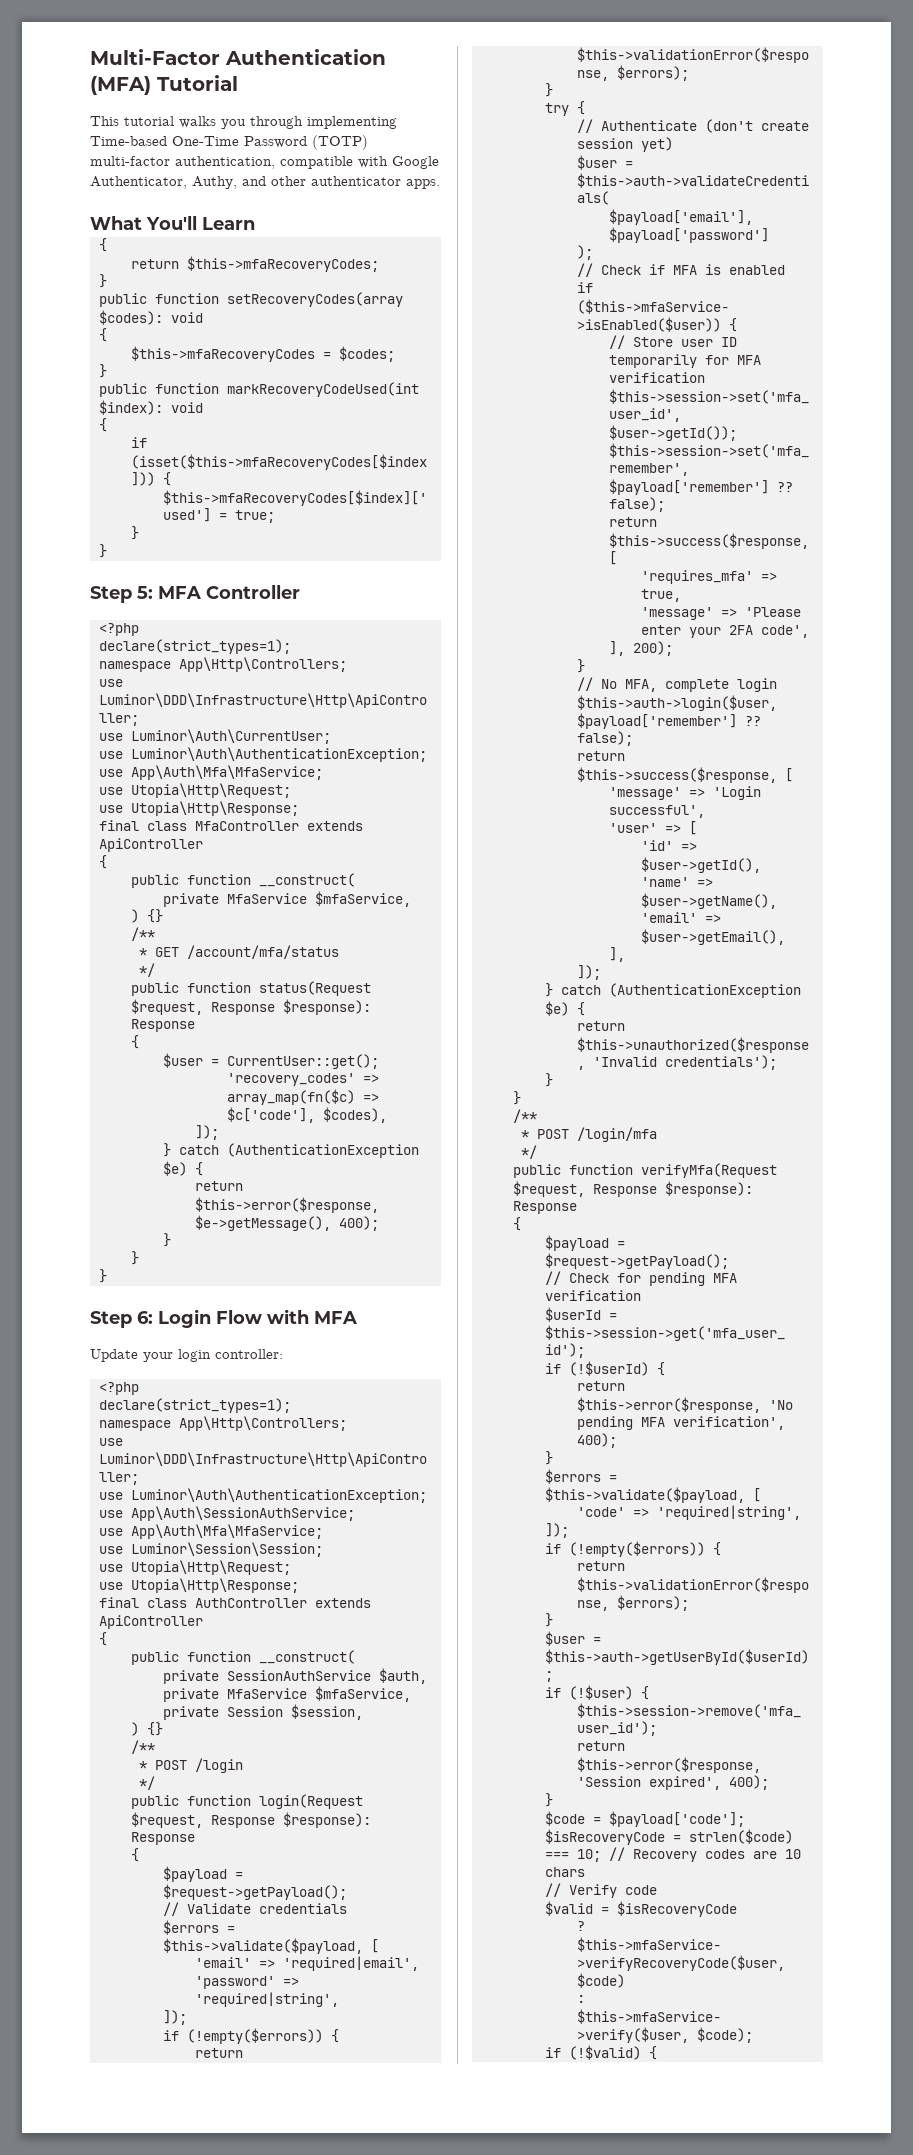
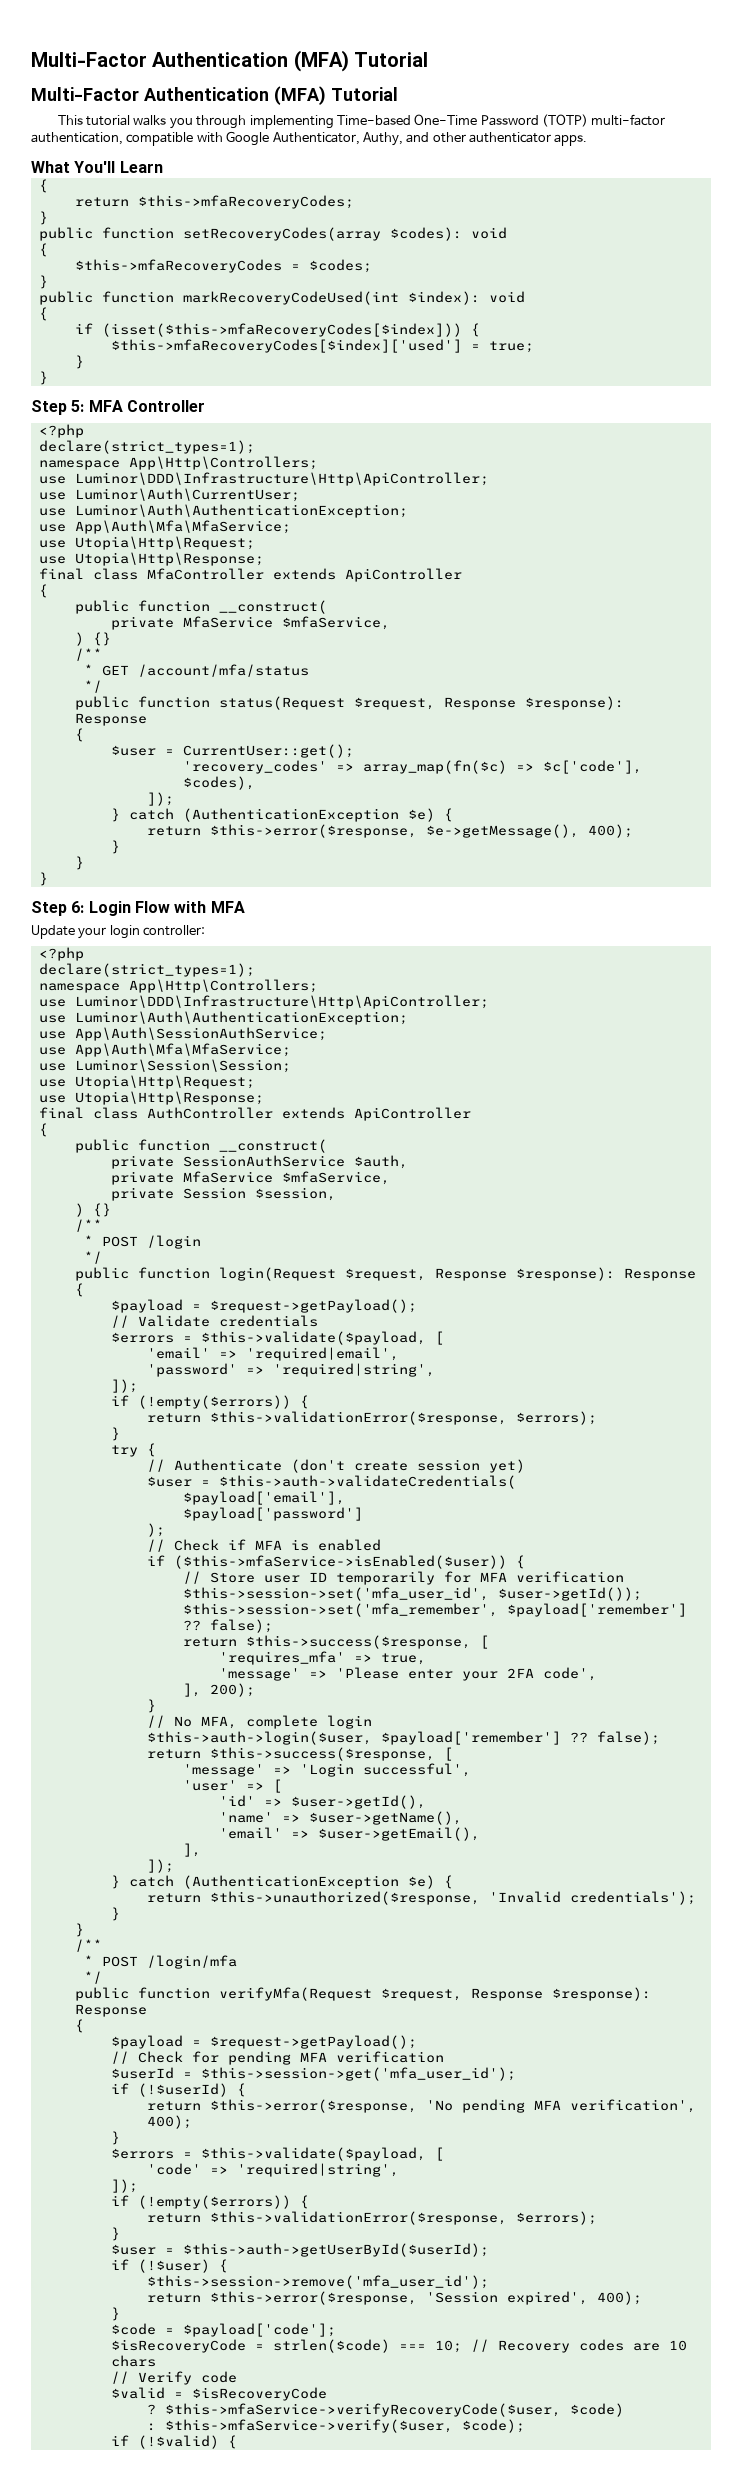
[90,49,386,65] [90,75,238,95] Multi-Factor Authentication (MFA) Tutorial -> [31,50,429,72] [31,86,398,105] Multi-Factor Authentication (MFA) Tutorial // Multi-Factor Authentication (MFA) Tutorial

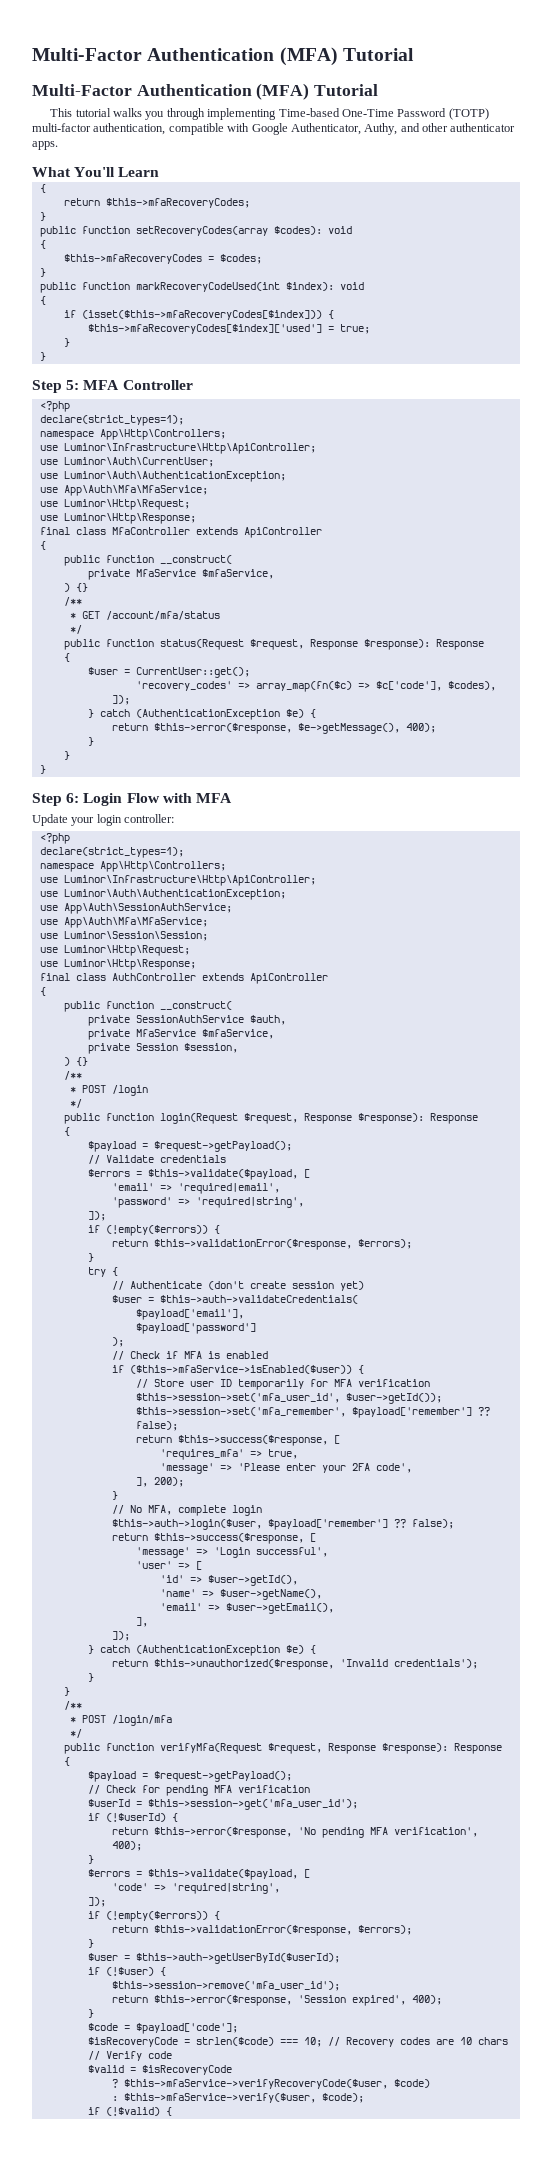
[74,472,489,486] Luminor\DDD\Infrastructure\Http\ApiController; -> [63,443,316,454] Luminor\Infrastructure\Http\ApiController;
[74,536,255,550] [38,552,264,566] Utopia\Http\Request; // use Utopia\Http\Response; -> [63,499,190,510] [39,513,196,524] Luminor\Http\Request; // use Luminor\Http\Response;
[74,995,489,1009] Luminor\DDD\Infrastructure\Http\ApiController; -> [63,875,316,886] Luminor\Infrastructure\Http\ApiController;
[74,1075,255,1089] [38,1091,264,1105] Utopia\Http\Request; // use Utopia\Http\Response; -> [63,945,190,956] [39,959,196,970] Luminor\Http\Request; // use Luminor\Http\Response;

